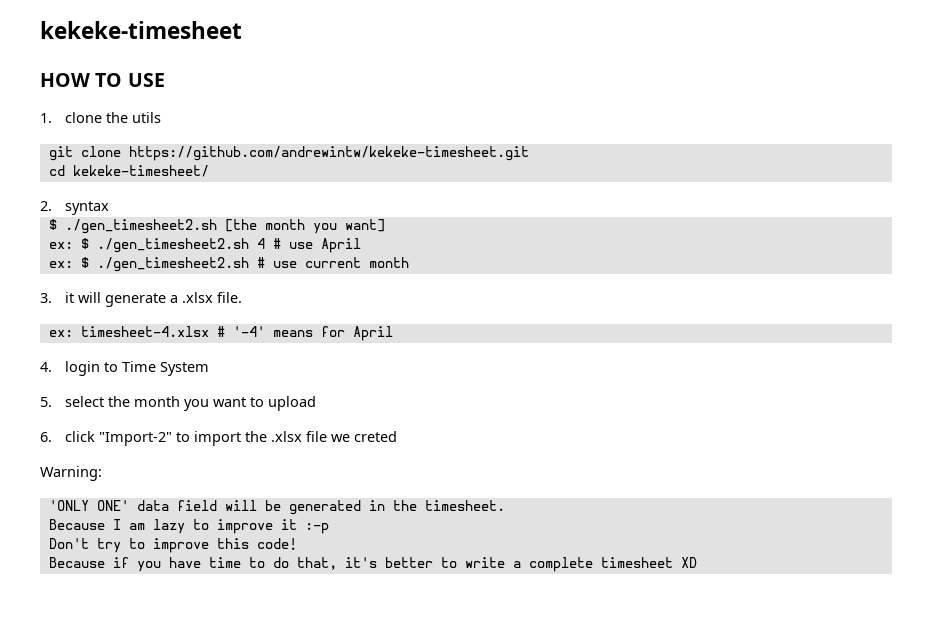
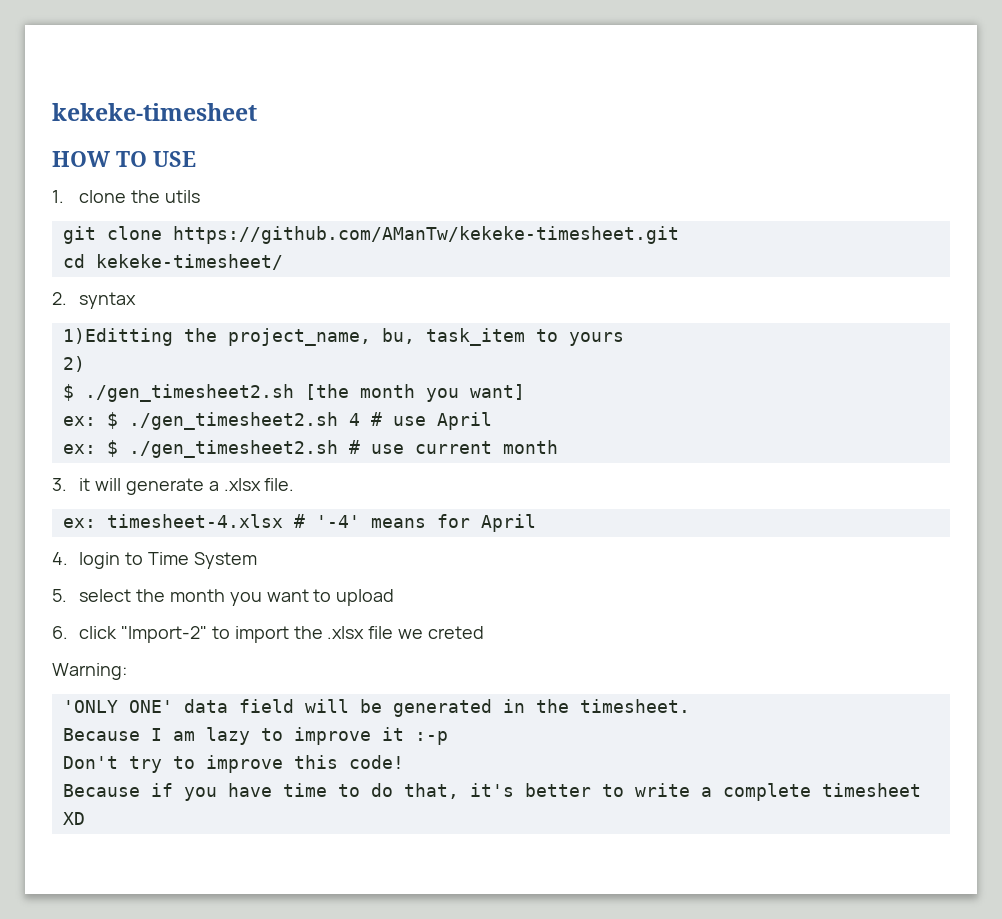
[128,146,529,161] https://github.com/andrewintw/kekeke-timesheet.git -> [172,226,679,244] https://github.com/AManTw/kekeke-timesheet.git
(109, 208) none -> [62,328,624,346] [62,356,85,372] // 1)Editting the project_name, bu, task_item to yours // 2)

